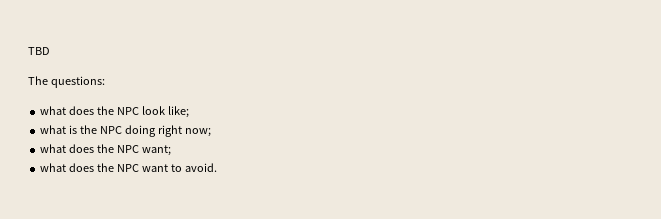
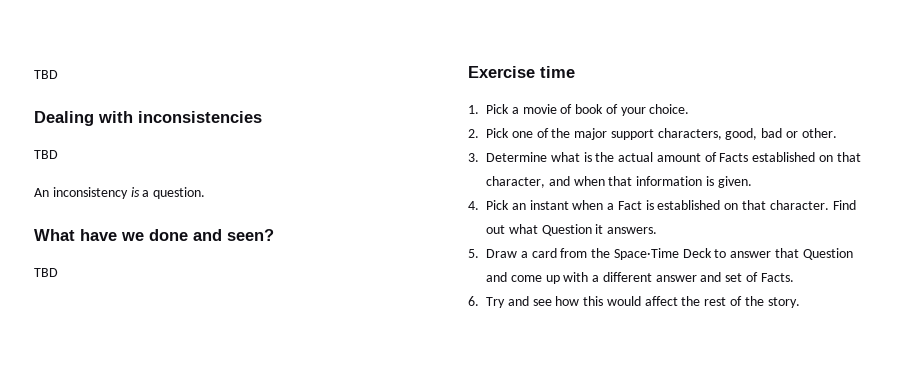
[28,47,50,55] [28,76,105,88] [40,106,189,118] [40,125,211,137] [40,144,171,156] [40,163,217,172] TBD // The questions: // what does the NPC look like; // what is the NPC doing right now; // what does the NPC want; // what does the NPC want to avoid. -> [34,70,58,79] [34,111,262,126] [34,150,58,159] [34,187,206,199] [34,229,274,241] [34,268,58,277] [468,66,575,78] [468,104,690,116] [468,128,837,140] [468,152,861,162] [486,176,752,188] [468,200,856,210] [486,224,658,236] [468,248,853,260] [486,272,794,284] [468,296,800,308] TBD // Dealing with inconsistencies // TBD // An inconsistency is a question. // What have we done and seen? // TBD // Exercise time // 1. Pick a movie of book of your choice. // 2. Pick one of the major support characters, good, bad or other. // 3. Determine what is the actual amount of Facts established on that character, and when that information is given. // 4. Pick an instant when a Fact is established on that character. Find out what Question it answers. // 5. Draw a card from the Space·Time Deck to answer that Question and come up with a different answer and set of Facts. // 6. Try and see how this would affect the rest of the story.

